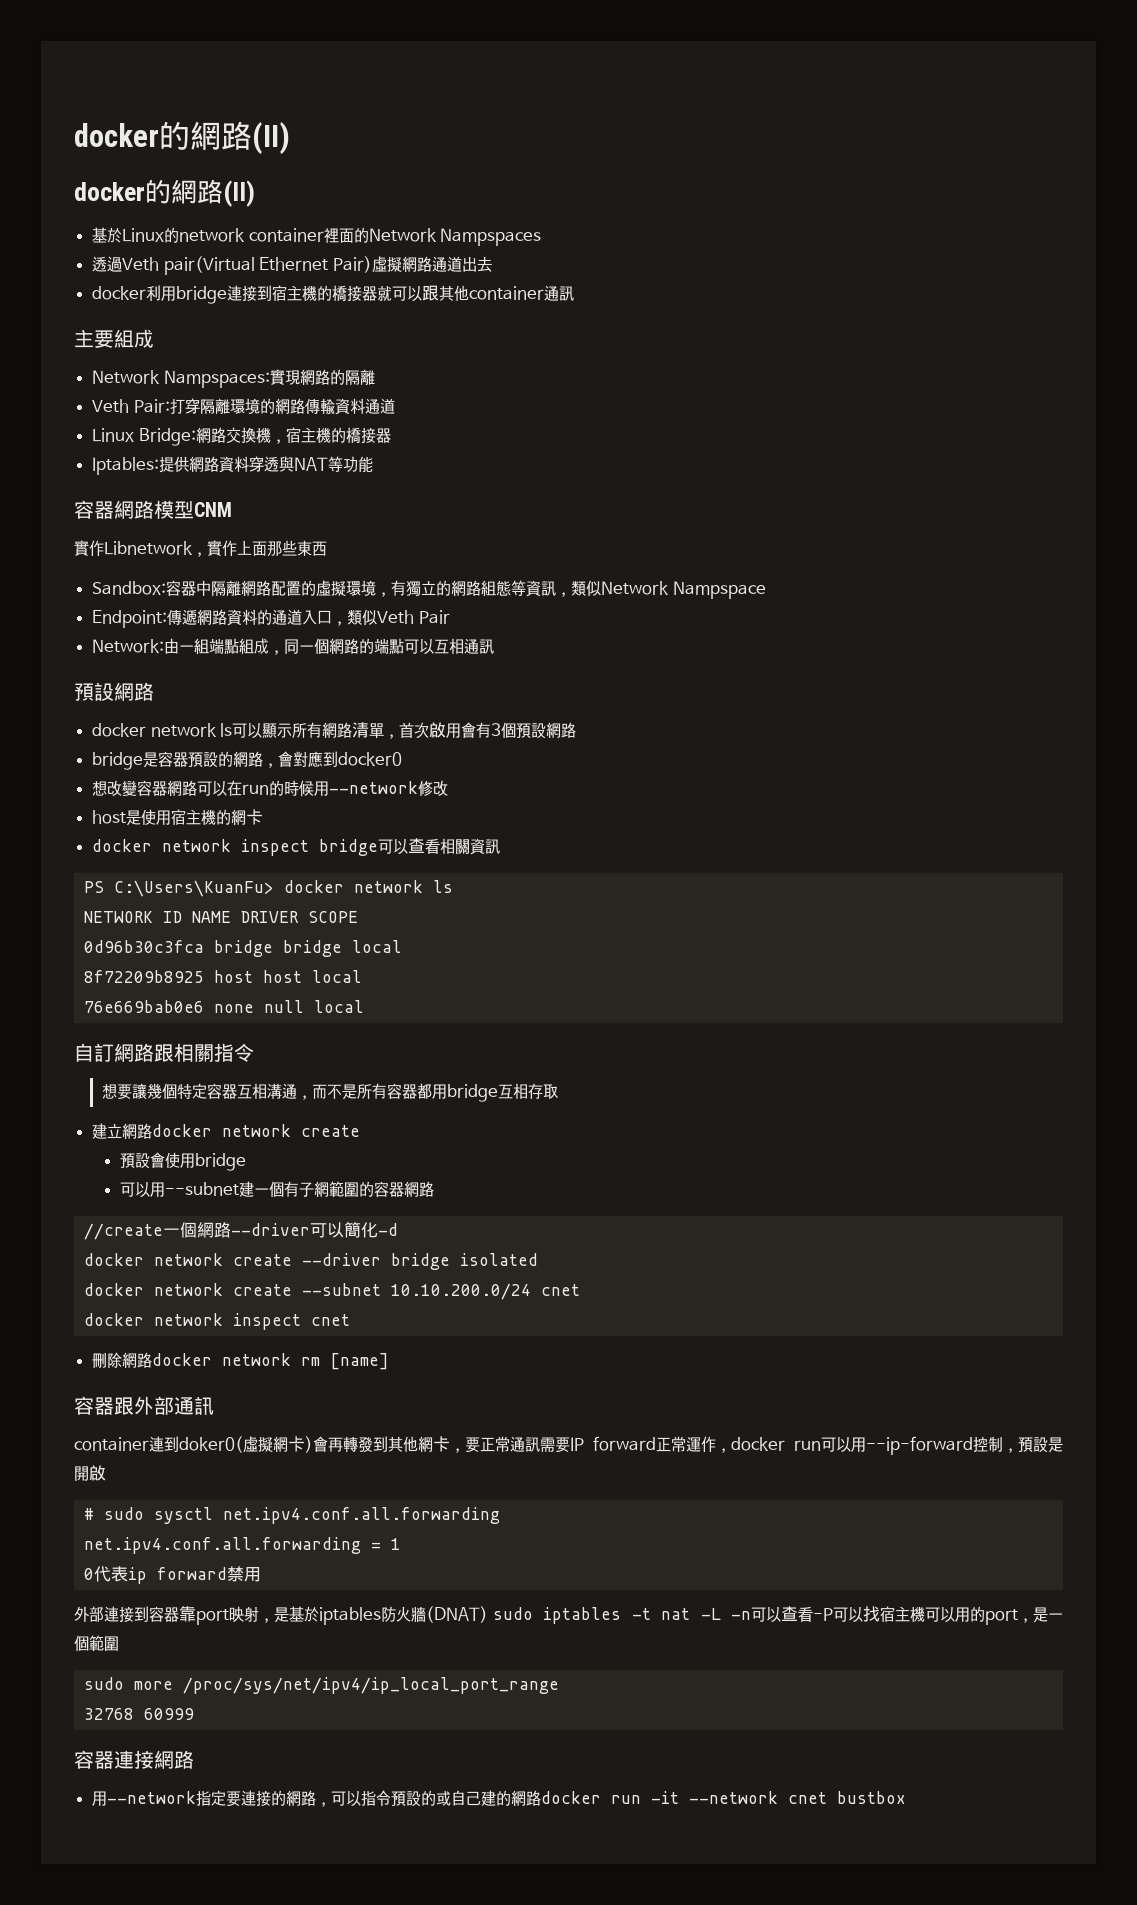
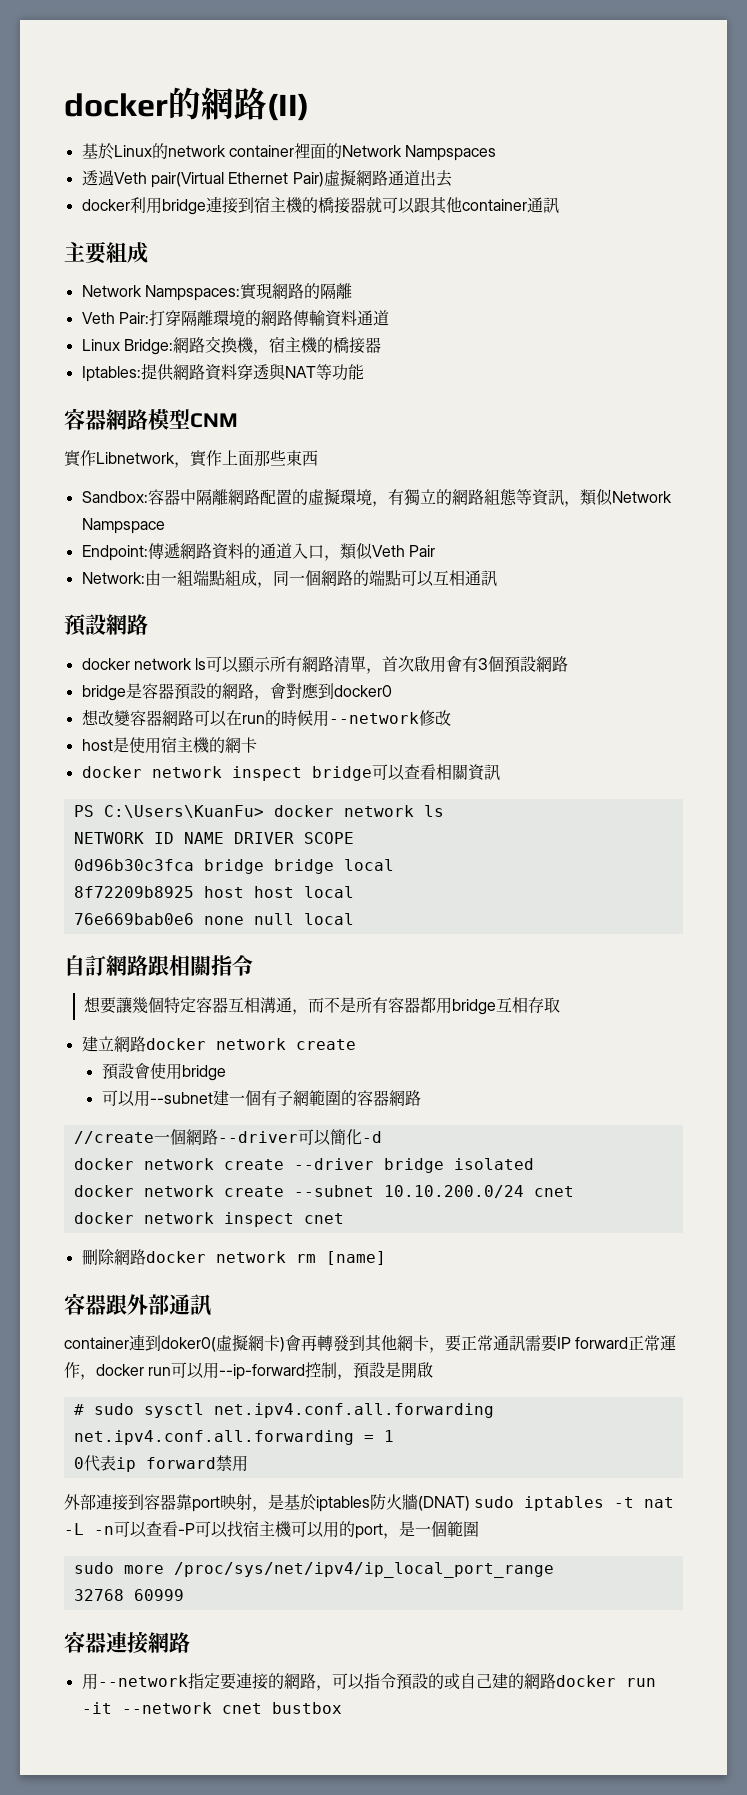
[74,121,290,155] [74,179,255,207] docker的網路(II) // docker的網路(II) -> [64,87,309,121] docker的網路(II)

